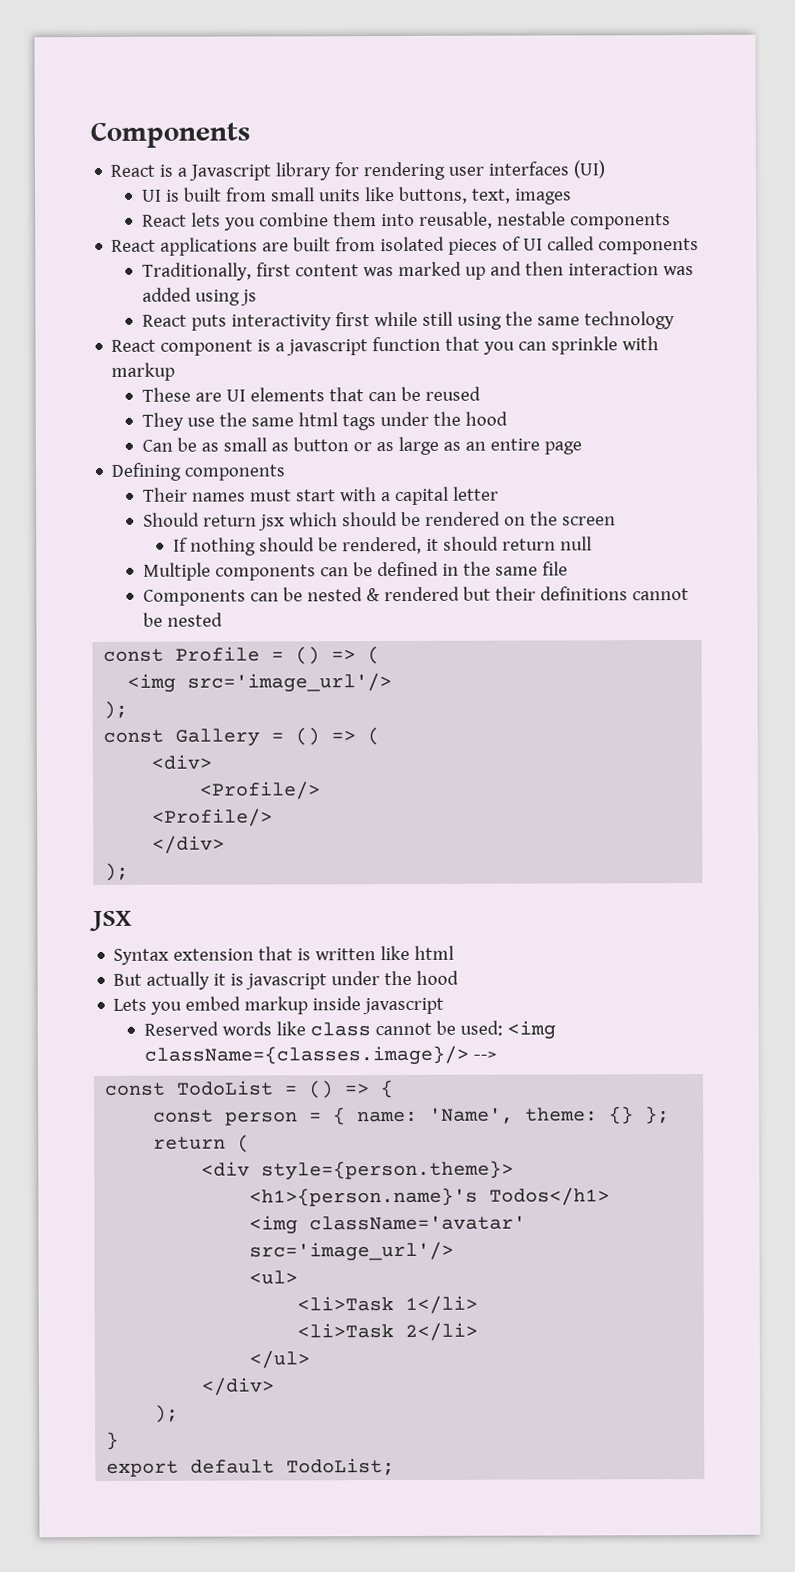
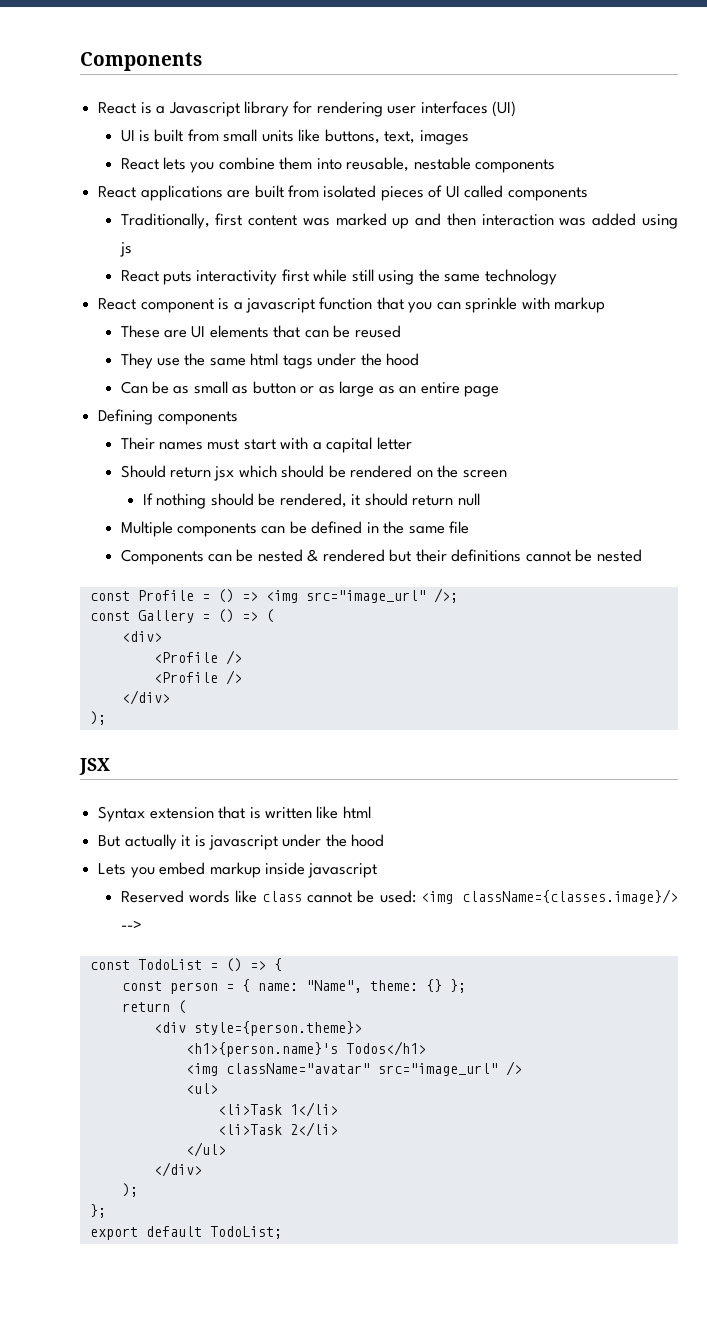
[367,646,381,665] [127,673,393,693] [103,700,129,719] ( // <img src='image_url'/> // ); -> [265,588,458,603] <img src="image_url" />;
[199,781,322,800] [152,808,274,827] <Profile/> // <Profile/> -> [153,650,242,665] [153,670,242,685] <Profile /> // <Profile />
[429,1107,515,1124] 'Name', -> [305,980,362,993] "Name",
[309,1215,527,1231] [249,1241,455,1262] className='avatar' src='image_url'/> -> [225,1061,522,1076] className="avatar" src="image_url" />
[106,1431,120,1450] } -> [89,1204,106,1218] };

